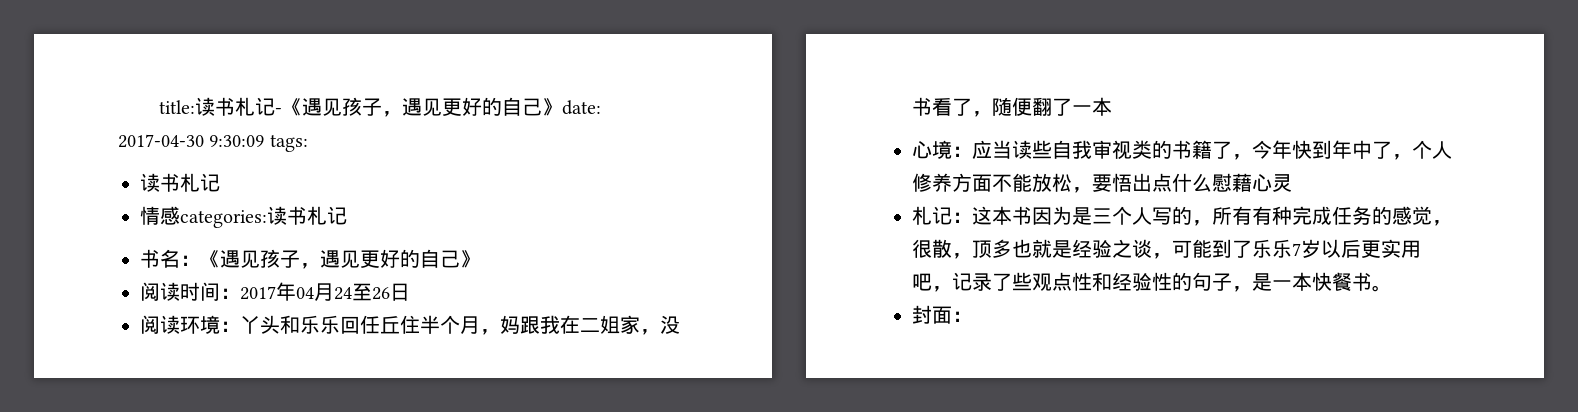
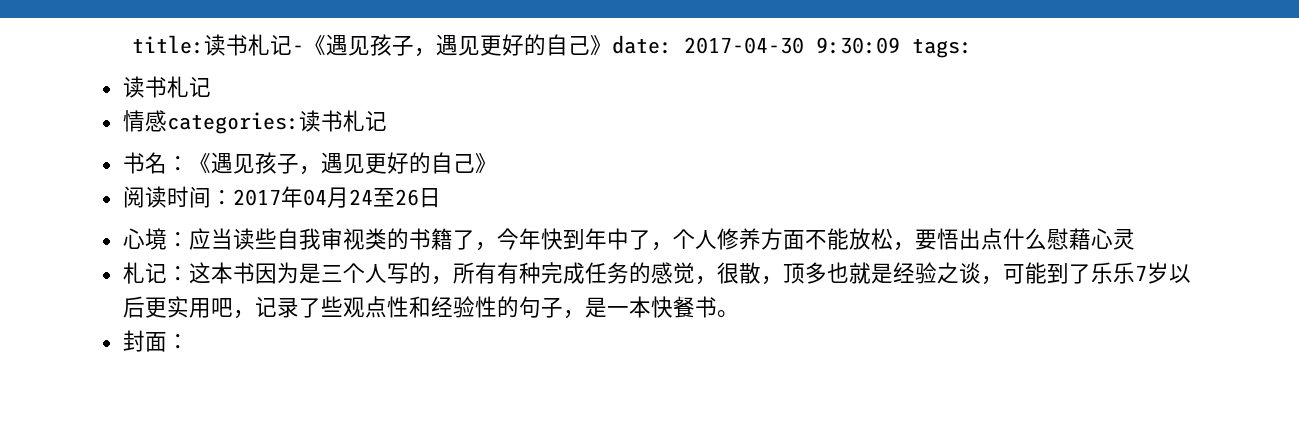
[140,315,680,335] [912,97,1112,117] // 阅读环境：丫头和乐乐回任丘住半个月，妈跟我在二姐家，没书看了，随便翻了一本 -> (441, 198) none

